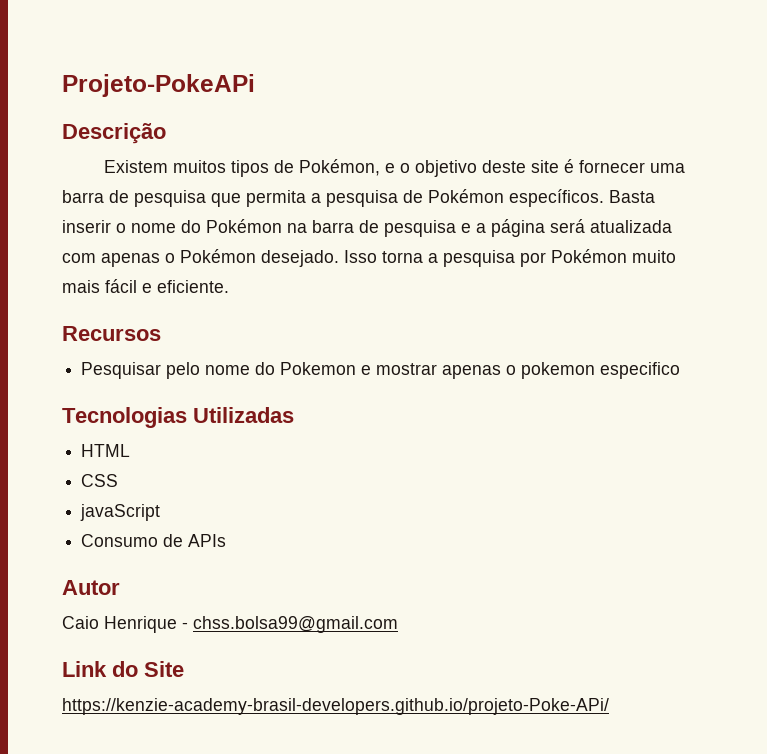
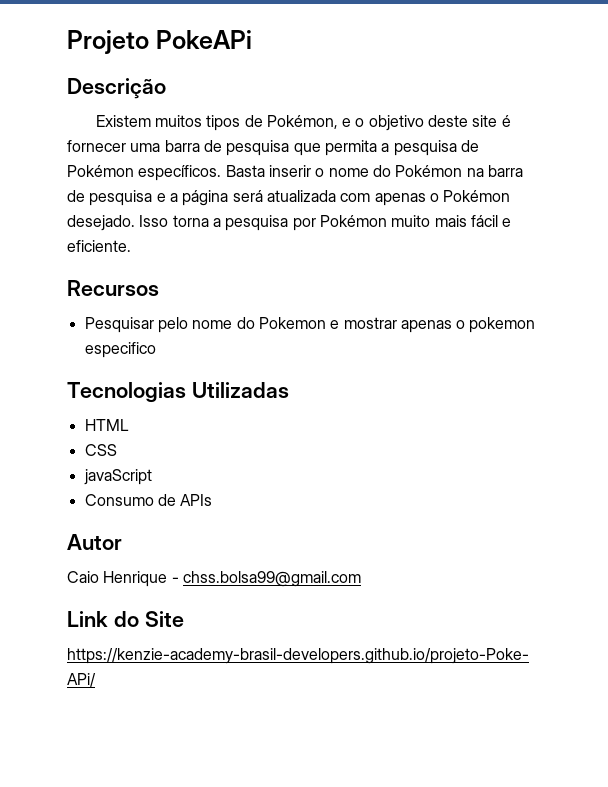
[62,74,255,97] Projeto-PokeAPi -> [67,30,252,54] Projeto PokeAPi

